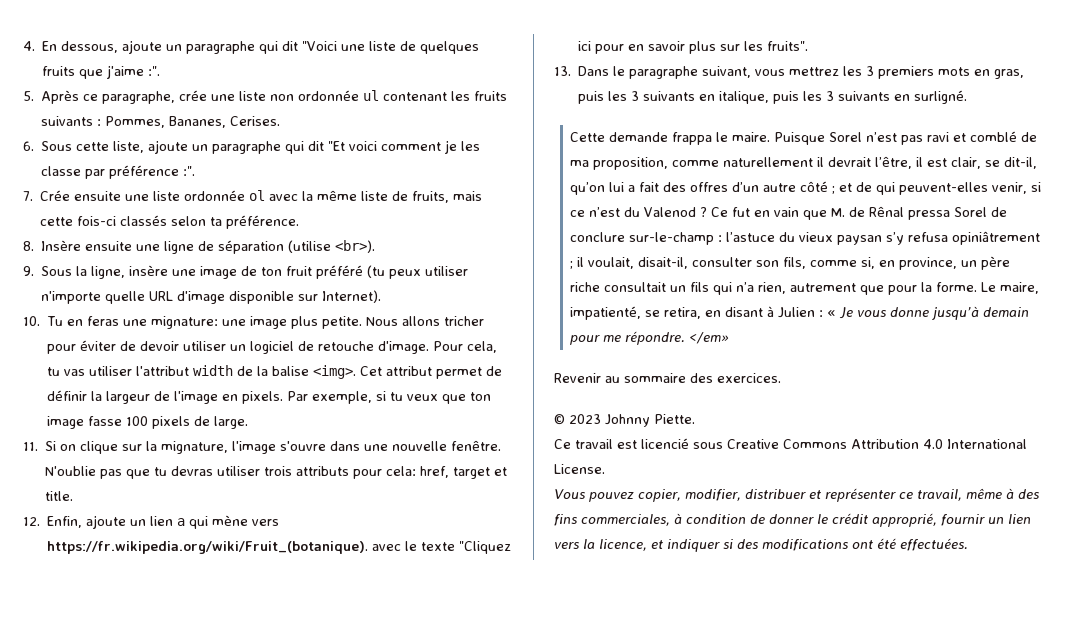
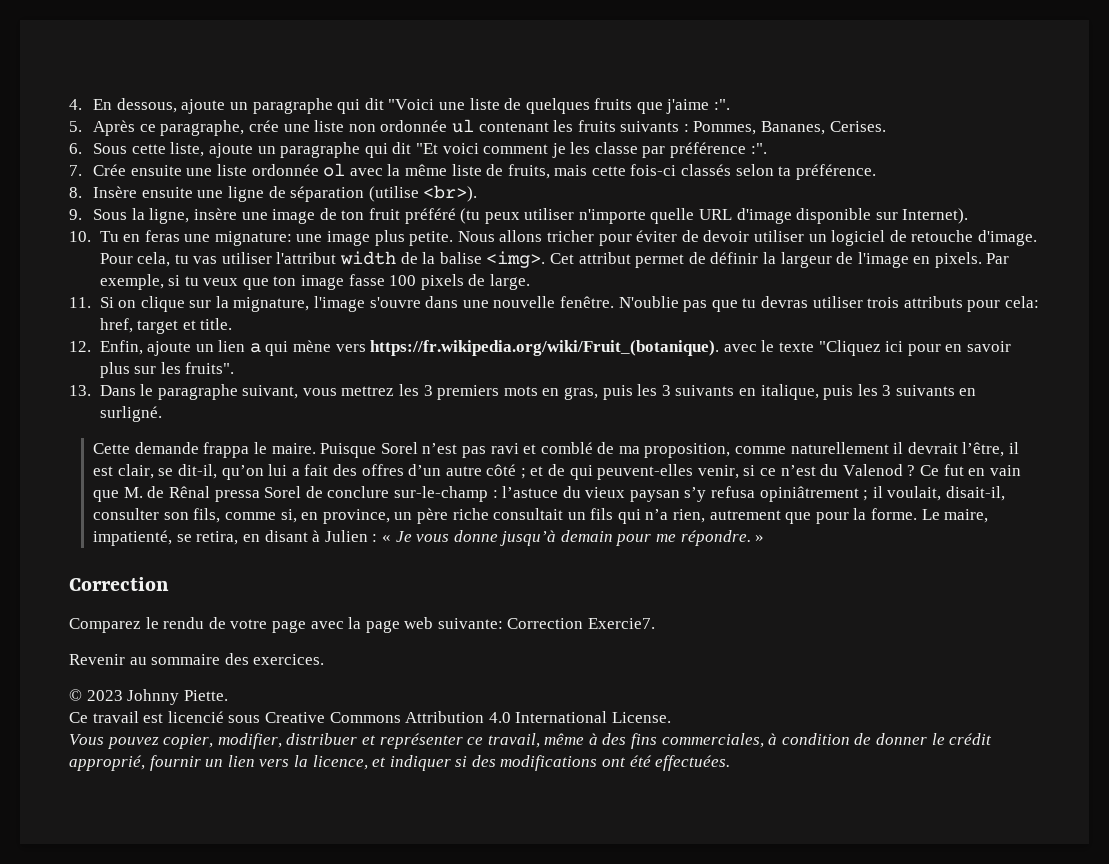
[689,332,730,344] </em» -> [755,535,765,542] [69,577,169,591] [69,617,656,633] » // Correction // Comparez le rendu de votre page avec la page web suivante: Correction Exercie7.

